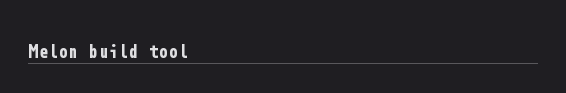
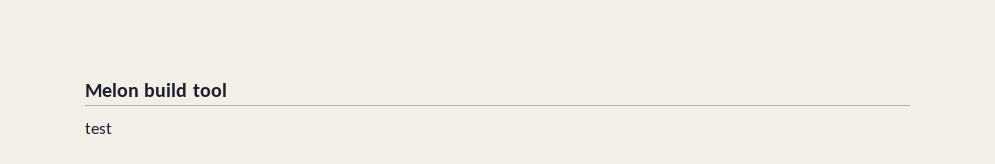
(188, 51) none -> [85,123,112,134] // test

